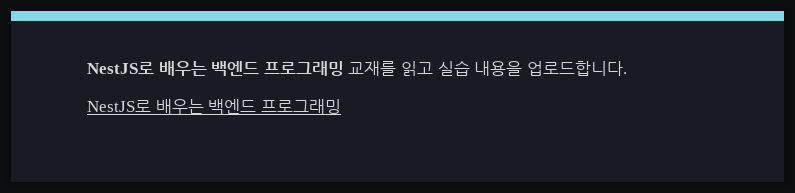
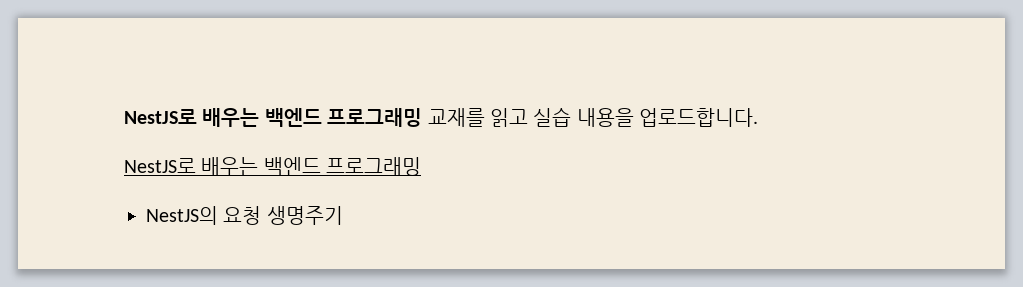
(341, 106) none -> [146,206,343,225] // NestJS의 요청 생명주기

